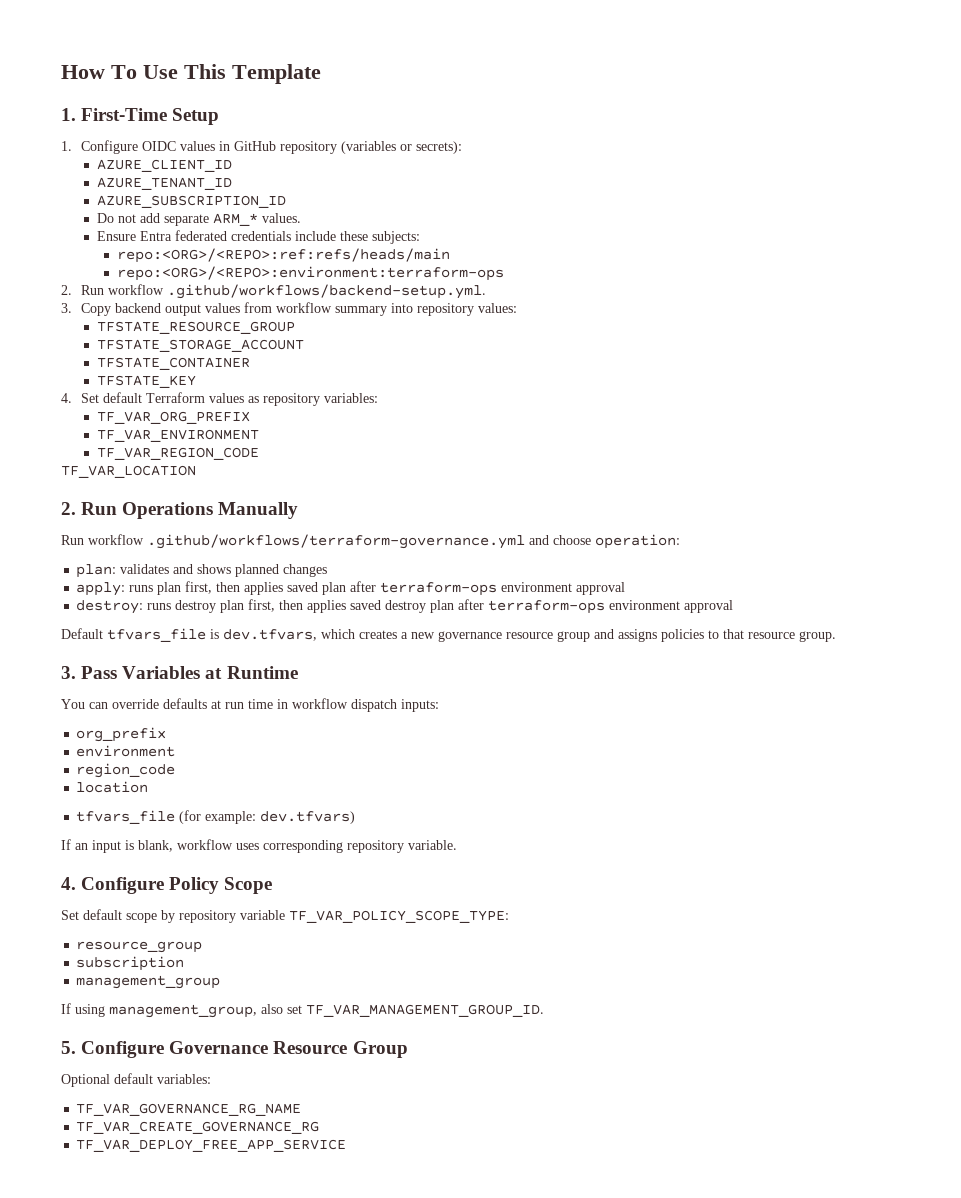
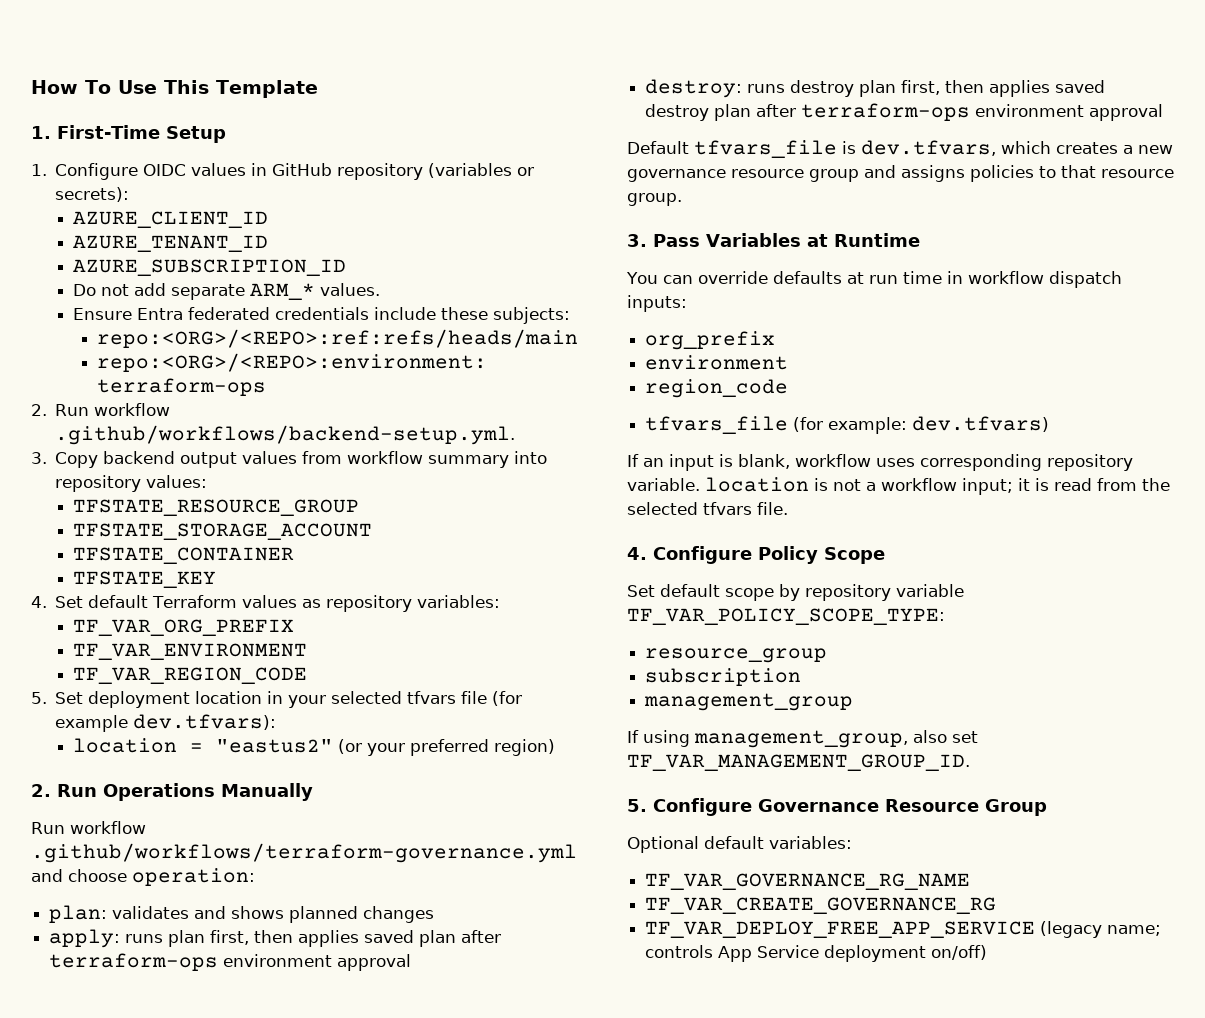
[61,465,196,478] TF_VAR_LOCATION -> [31,691,523,708] [55,714,277,732] [72,738,555,756] 5. Set deployment location in your selected tfvars file (for example dev.tfvars): // location = "eastus2" (or your preferred region)
[76,781,149,793] // location -> (789, 388) none
(457, 845) none -> [705,477,1170,495] [627,502,788,515] location is not a workflow input; it is read from the selected tfvars file.
(347, 1145) none -> [1040,921,1162,938] [645,945,988,962] (legacy name; controls App Service deployment on/off)

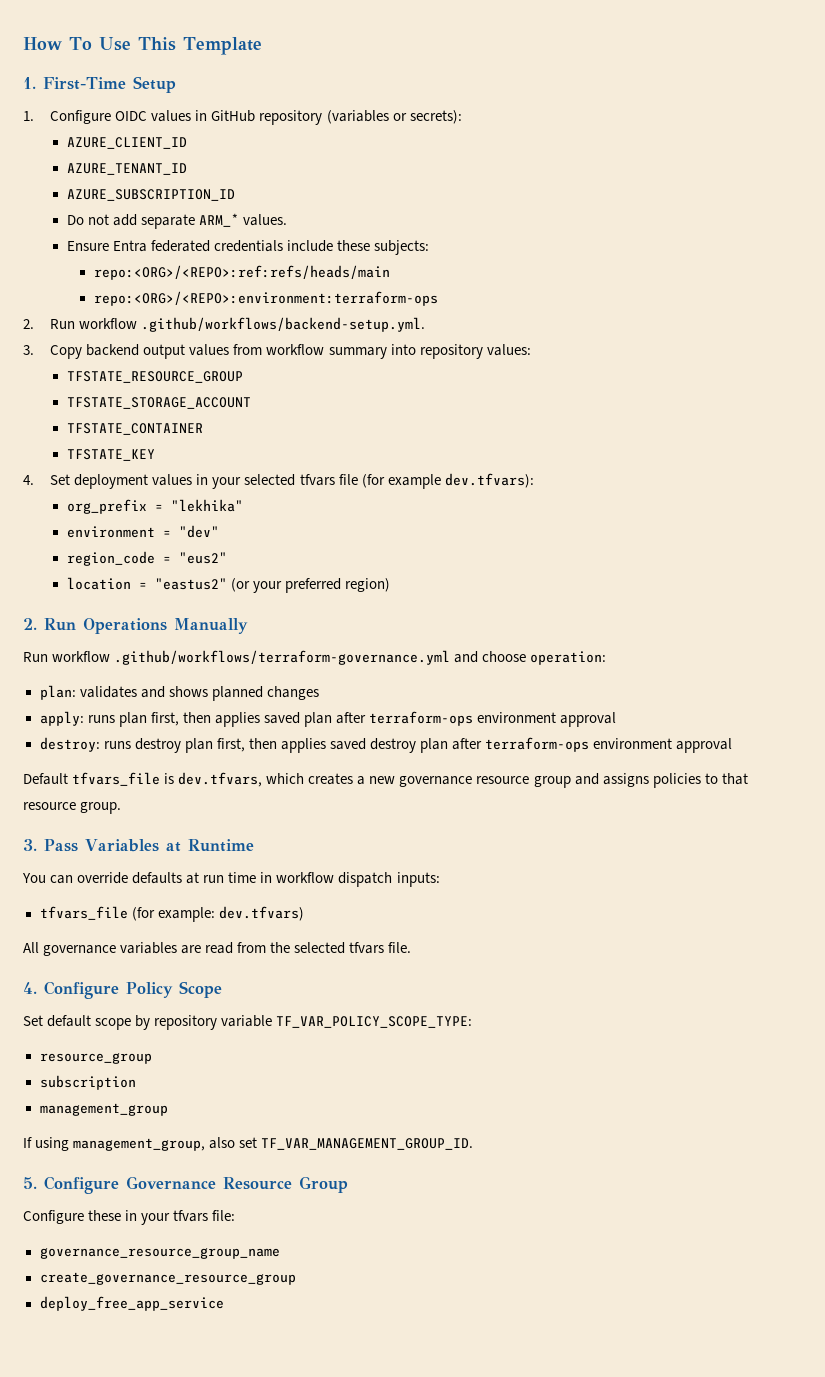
[88,595,501,612] [72,619,294,636] [72,643,307,660] [72,667,307,684] [31,691,263,708] default Terraform values as repository variables: // TF_VAR_ORG_PREFIX // TF_VAR_ENVIRONMENT // TF_VAR_REGION_CODE // 5. Set deployment location -> [74,474,193,489] deployment values
(277, 722) none -> [66,499,243,514] [66,525,219,538] [66,551,227,566] // org_prefix = "lekhika" // environment = "dev" // region_code = "eus2"
[645,331,776,350] [645,355,789,370] [645,379,789,398] // org_prefix // environment // region_code -> (440, 879) none
[627,454,1133,471] [627,477,1049,495] If an input is blank, workflow uses corresponding repository variable. location is not a workflow input; it is -> [23,942,202,956] All governance variables are
[627,836,852,853] [645,873,971,890] [645,897,997,914] [645,921,1162,938] [645,945,988,962] Optional default variables: // TF_VAR_GOVERNANCE_RG_NAME // TF_VAR_CREATE_GOVERNANCE_RG // TF_VAR_DEPLOY_FREE_APP_SERVICE (legacy name; controls App Service deployment on/off) -> [23,1210,236,1225] [39,1248,280,1259] [39,1272,296,1285] [39,1296,224,1311] Configure these in your tfvars file: // governance_resource_group_name // create_governance_resource_group // deploy_free_app_service

